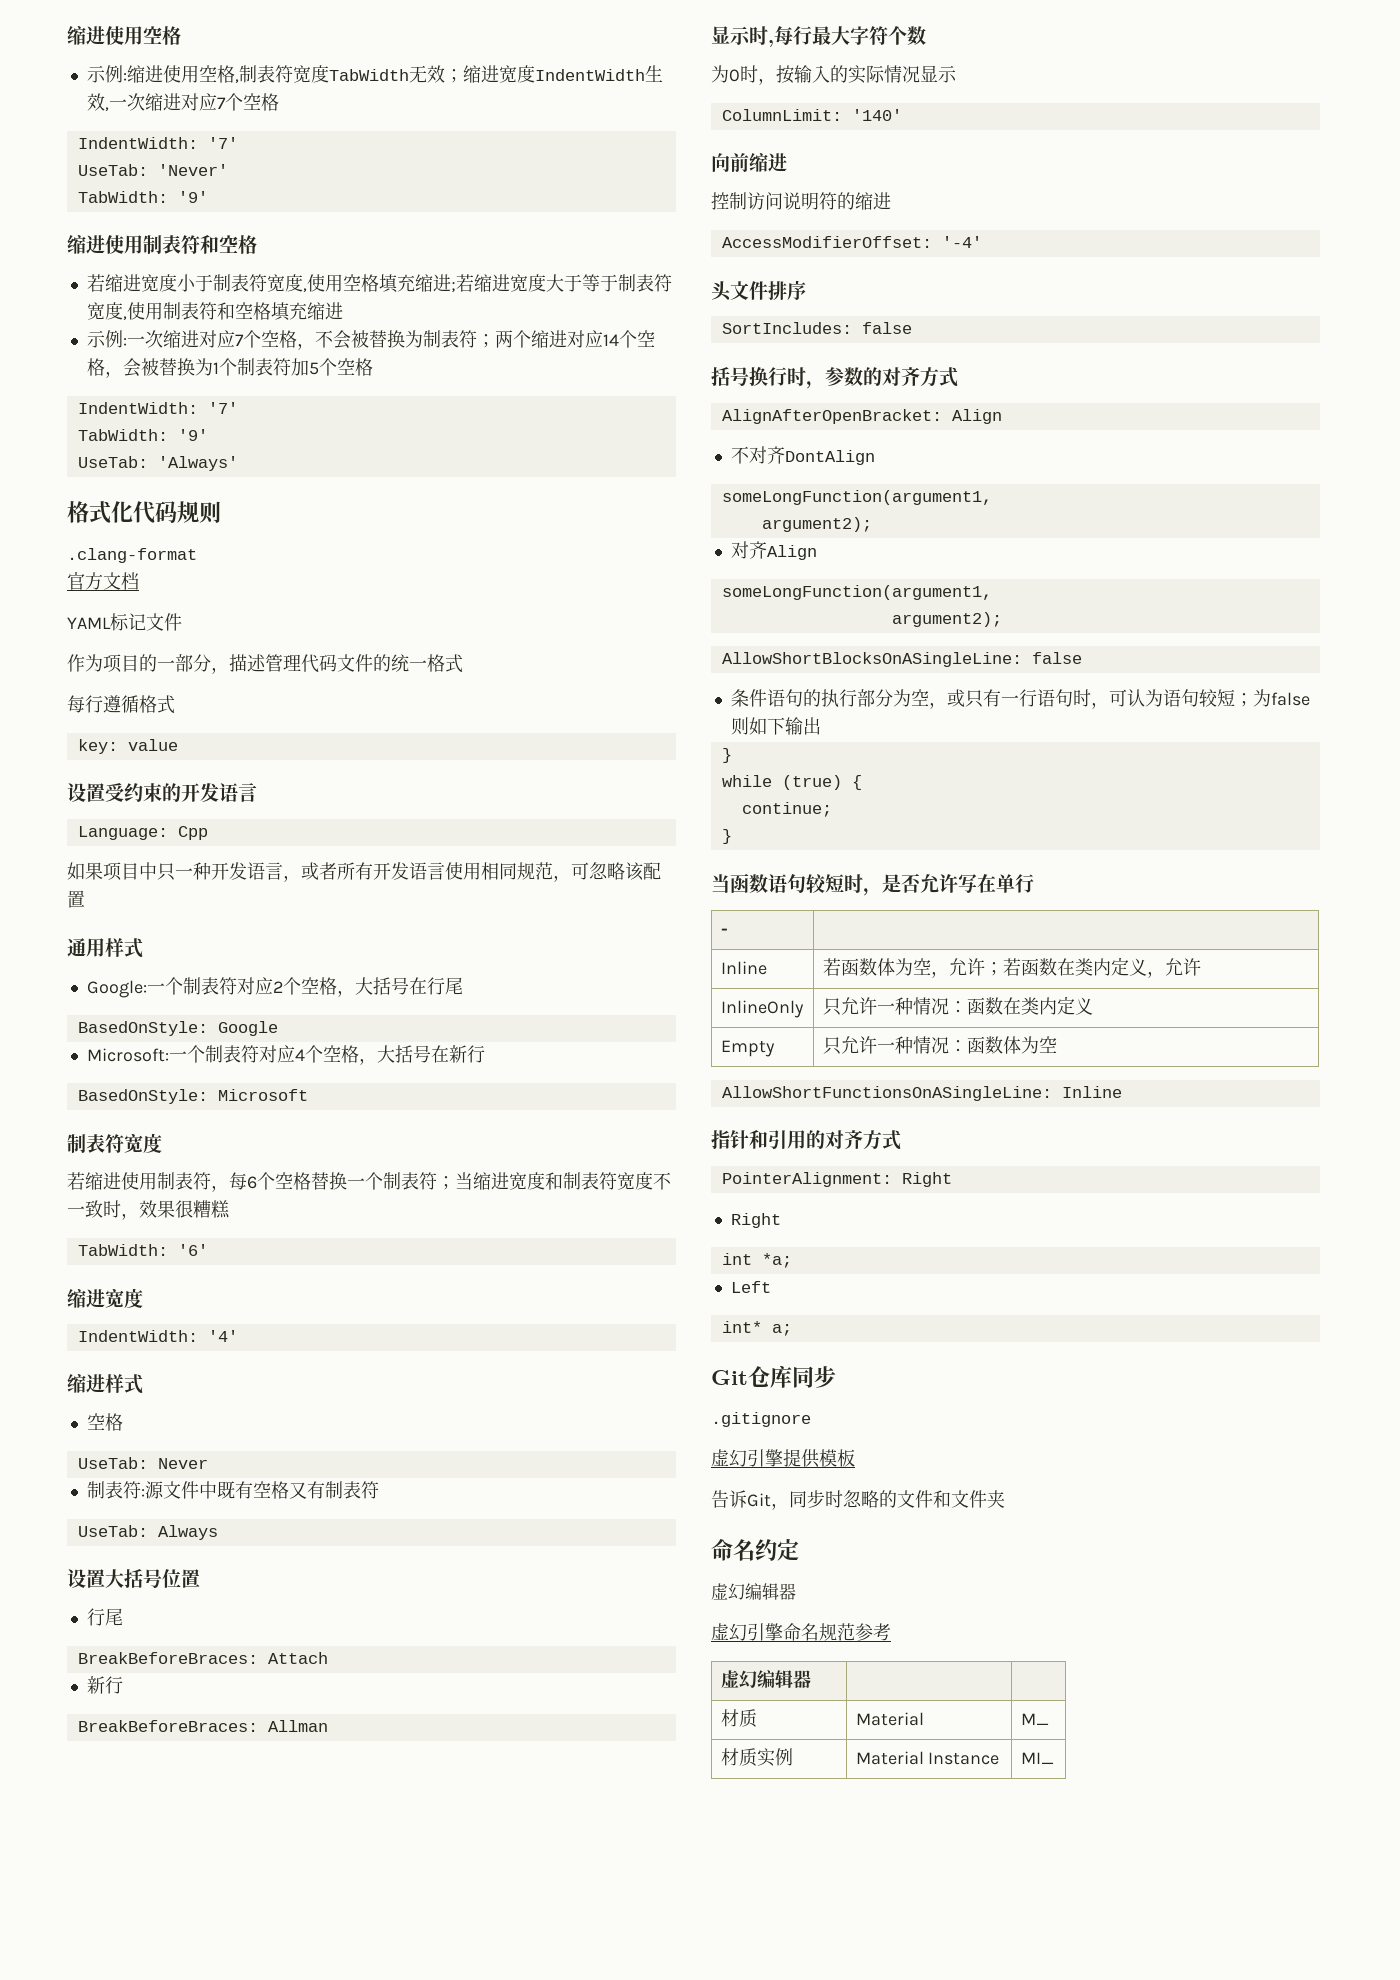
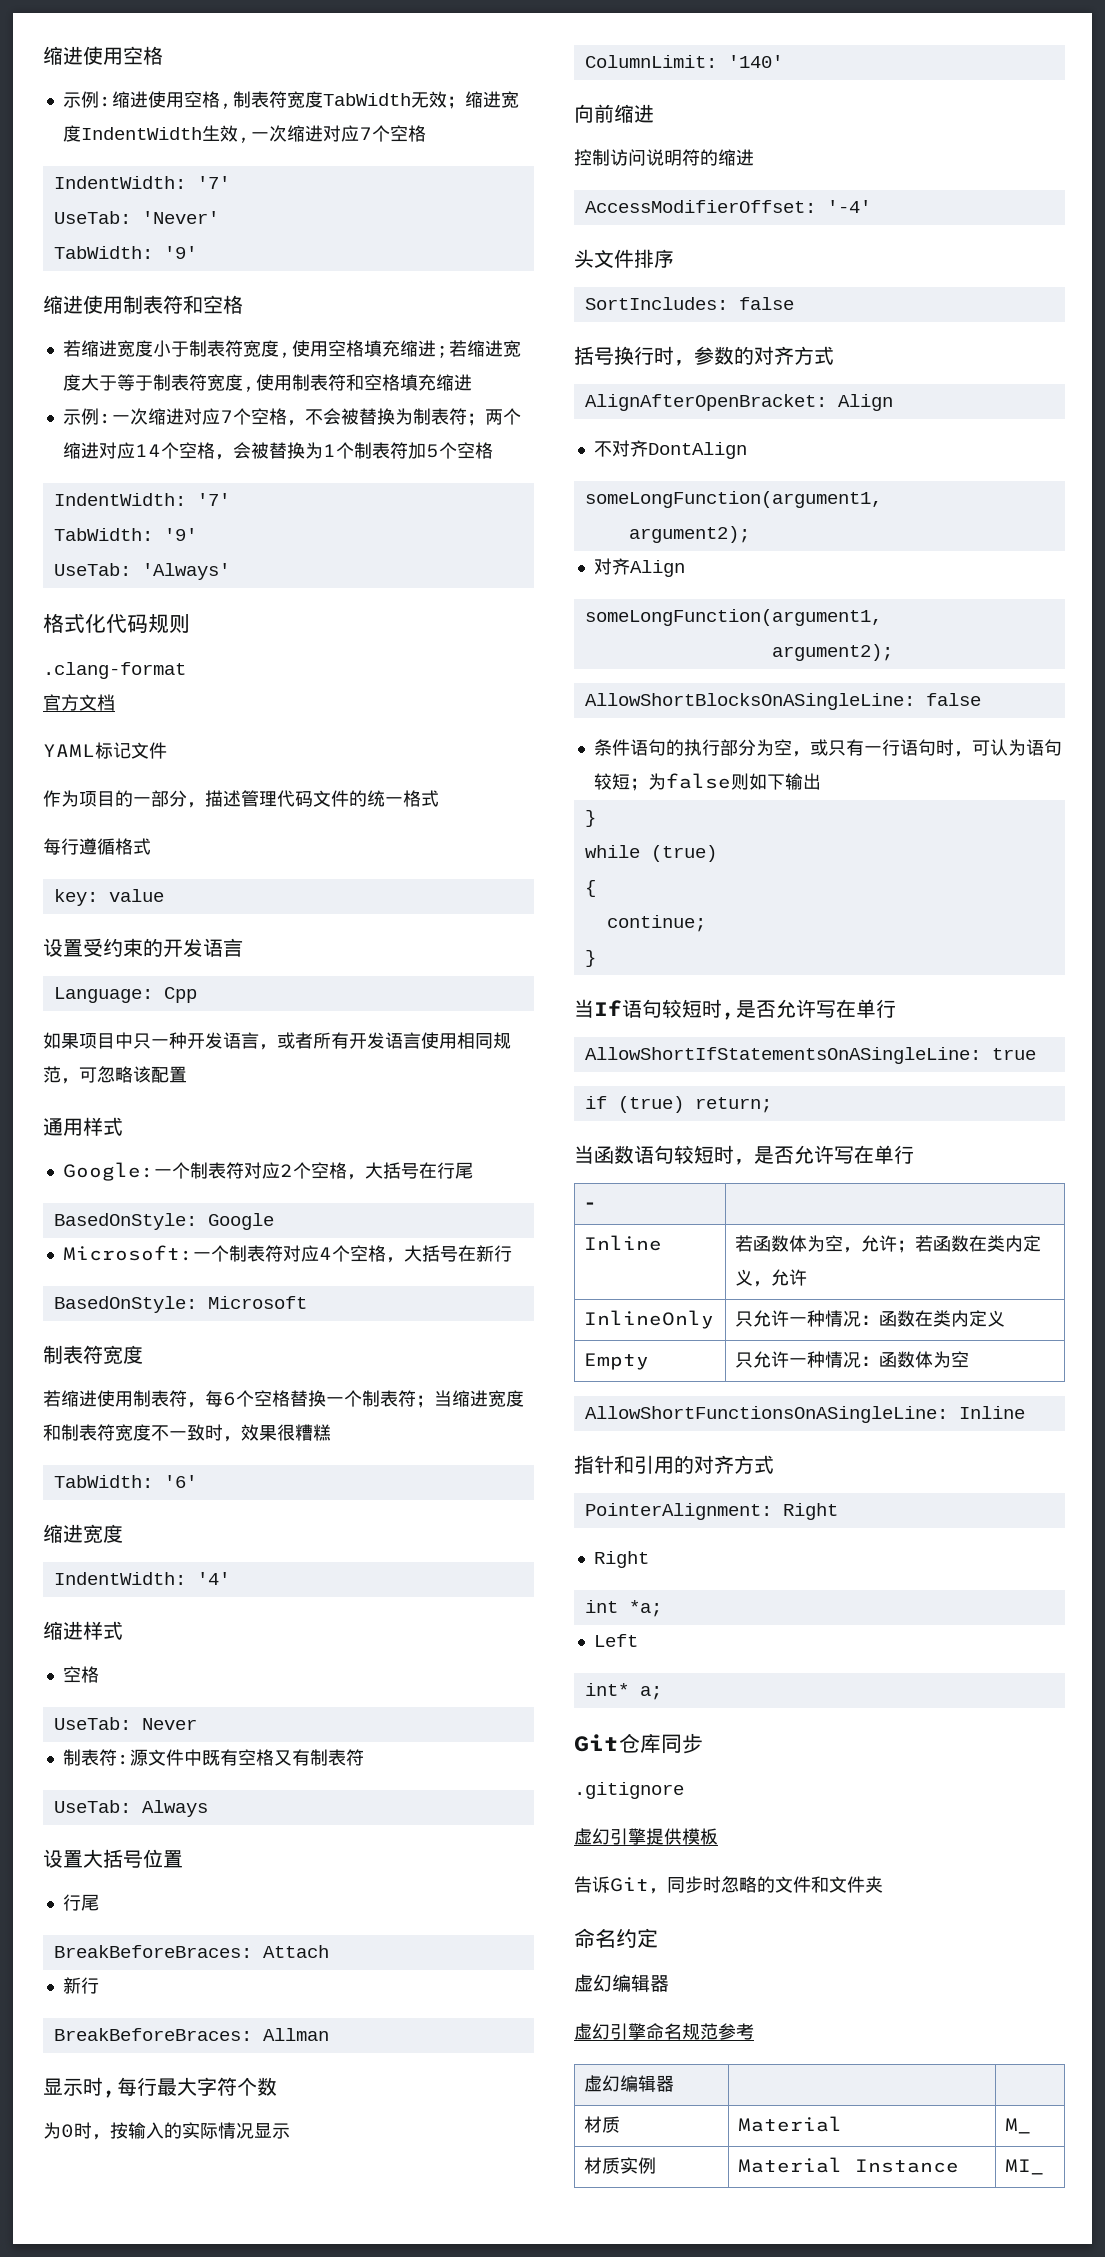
(842, 782) none -> (717, 853) //
(732, 836) none -> [574,999,896,1020] [584,1047,1036,1064] [584,1096,772,1113] // 当If语句较短时,是否允许写在单行 // AllowShortIfStatementsOnASingleLine: true // if (true) return;

